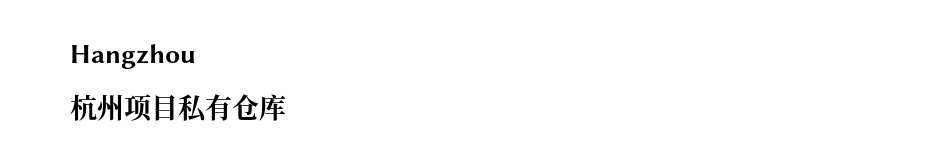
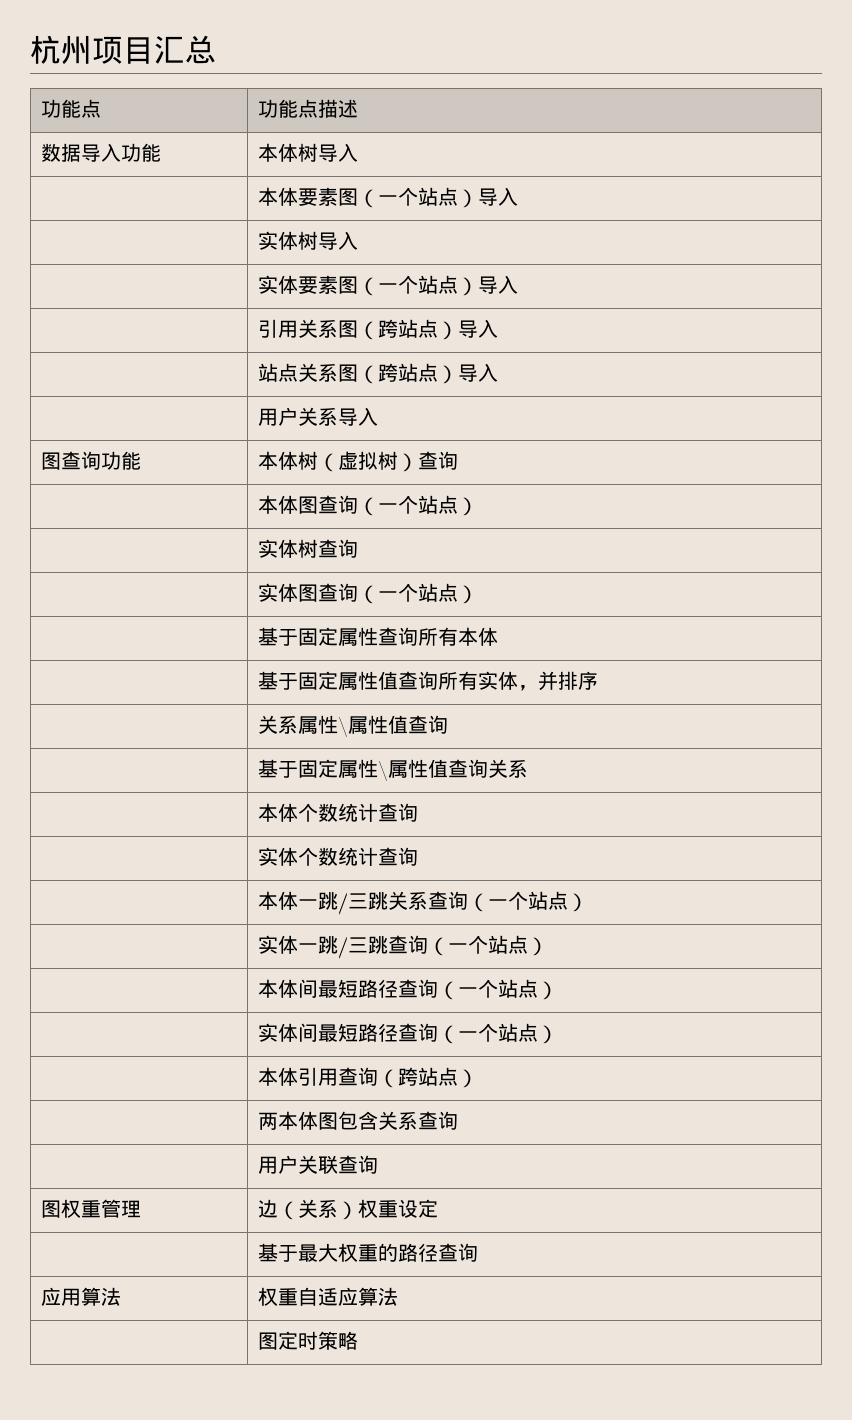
[70,44,196,69] Hangzhou // -> (30, 49) none
[178,94,286,123] 私有仓库 -> [154,35,216,64] [40,99,101,118] [257,99,358,118] [40,143,161,162] [257,143,358,162] [257,187,518,208] [257,231,358,250] [257,275,518,296] [257,319,498,340] [257,363,498,384] [257,407,378,426] [40,451,141,470] [257,451,458,472] [257,495,478,516] [257,539,358,558] [257,583,478,604] [257,627,498,646] [257,671,598,691] [257,715,448,737] [257,759,528,781] [257,803,418,822] [257,847,418,866] [257,891,588,915] [257,935,548,959] [257,979,558,1000] [257,1023,558,1044] [257,1067,478,1088] [257,1111,458,1130] [257,1155,378,1174] [40,1199,141,1218] [257,1199,438,1220] [257,1243,478,1262] [40,1287,121,1306] [257,1287,398,1306] [257,1331,358,1350] 汇总 // 功能点 | 功能点描述 // 数据导入功能 | 本体树导入 // | 本体要素图（一个站点）导入 // | 实体树导入 // | 实体要素图（一个站点）导入 // | 引用关系图（跨站点）导入 // | 站点关系图（跨站点）导入 // | 用户关系导入 // 图查询功能 | 本体树（虚拟树）查询 // | 本体图查询（一个站点） // | 实体树查询 // | 实体图查询（一个站点） // | 基于固定属性查询所有本体 // | 基于固定属性值查询所有实体，并排序 // | 关系属性\属性值查询 // | 基于固定属性\属性值查询关系 // | 本体个数统计查询 // | 实体个数统计查询 // | 本体一跳/三跳关系查询（一个站点） // | 实体一跳/三跳查询（一个站点） // | 本体间最短路径查询（一个站点） // | 实体间最短路径查询（一个站点） // | 本体引用查询（跨站点） // | 两本体图包含关系查询 // | 用户关联查询 // 图权重管理 | 边（关系）权重设定 // | 基于最大权重的路径查询 // 应用算法 | 权重自适应算法 // | 图定时策略

